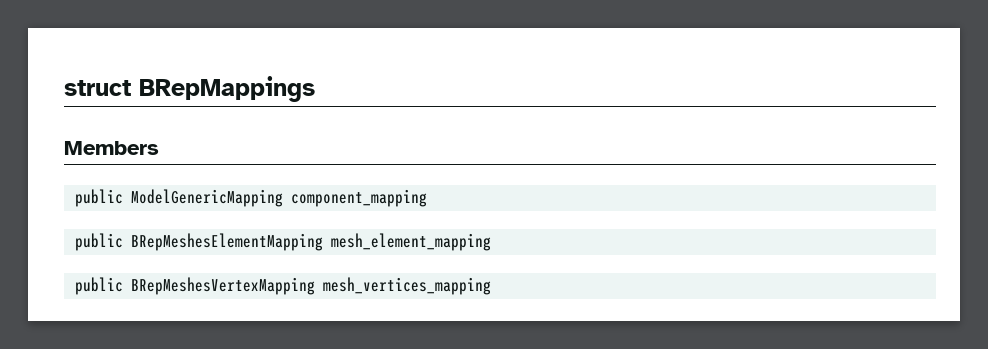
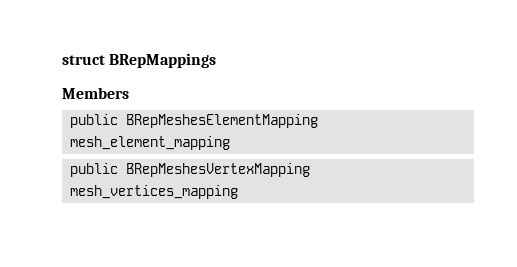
[74,189,427,207] // public ModelGenericMapping component_mapping -> (129, 93) none

